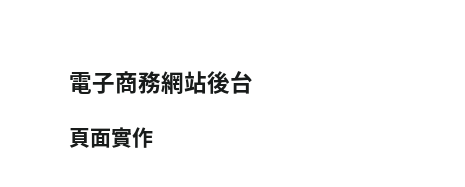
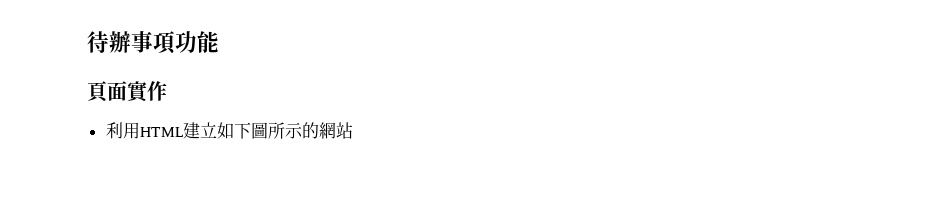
[69,71,253,95] [69,127,153,148] 電子商務網站後台 // 頁面實作 -> [87,31,219,54] [87,81,167,103] [105,122,353,139] 待辦事項功能 // 頁面實作 // 利用HTML建立如下圖所示的網站

